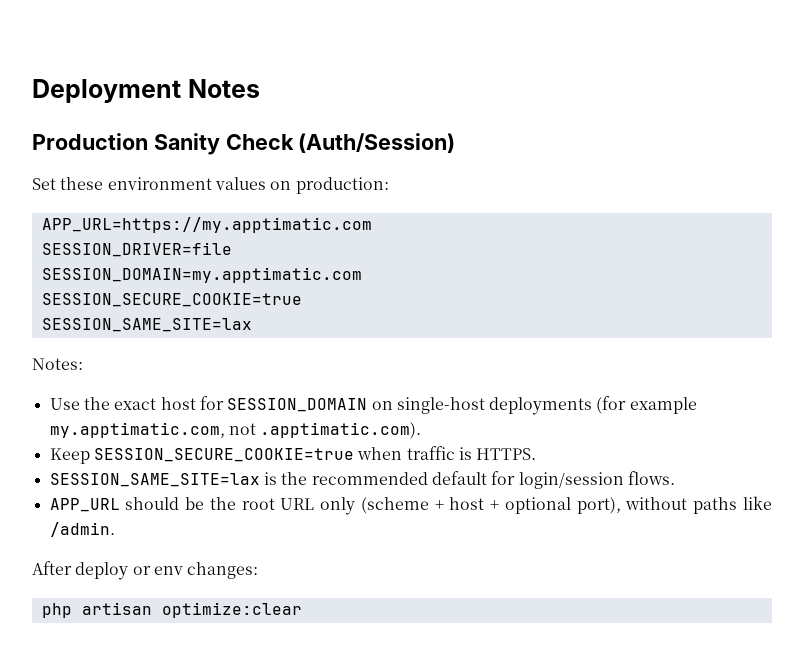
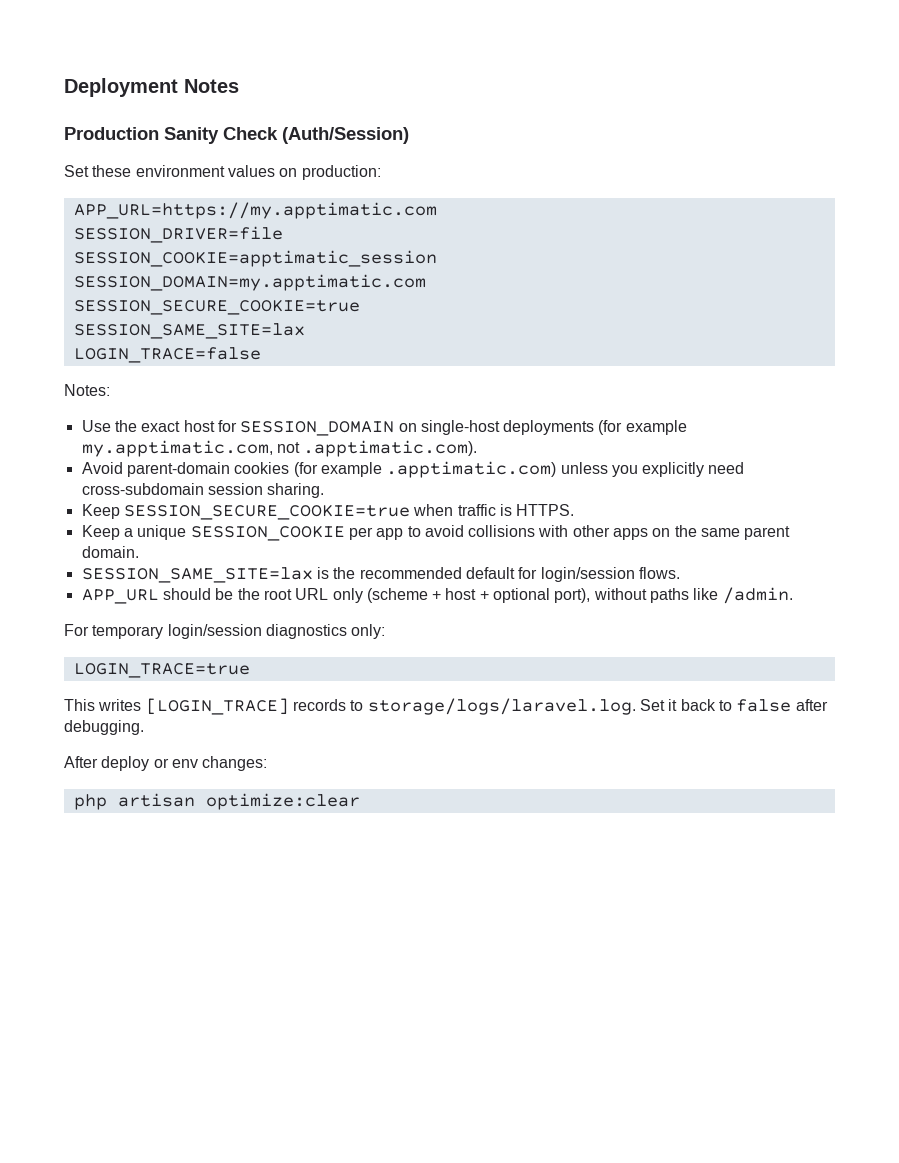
(232, 249) none -> [73,250,437,267] // SESSION_COOKIE=apptimatic_session
(252, 325) none -> [73,347,261,363] // LOGIN_TRACE=false
(422, 430) none -> [81,461,745,478] [81,483,325,498] // Avoid parent-domain cookies (for example .apptimatic.com) unless you explicitly need cross-subdomain session sharing.
(537, 454) none -> [81,525,791,541] [81,546,139,558] // Keep a unique SESSION_COOKIE per app to avoid collisions with other apps on the same parent domain.
(115, 529) none -> [64,624,386,639] [73,663,250,678] [64,698,828,715] [64,720,144,735] // For temporary login/session diagnostics only: // LOGIN_TRACE=true // This writes [LOGIN_TRACE] records to storage/logs/laravel.log. Set it back to false after debugging.

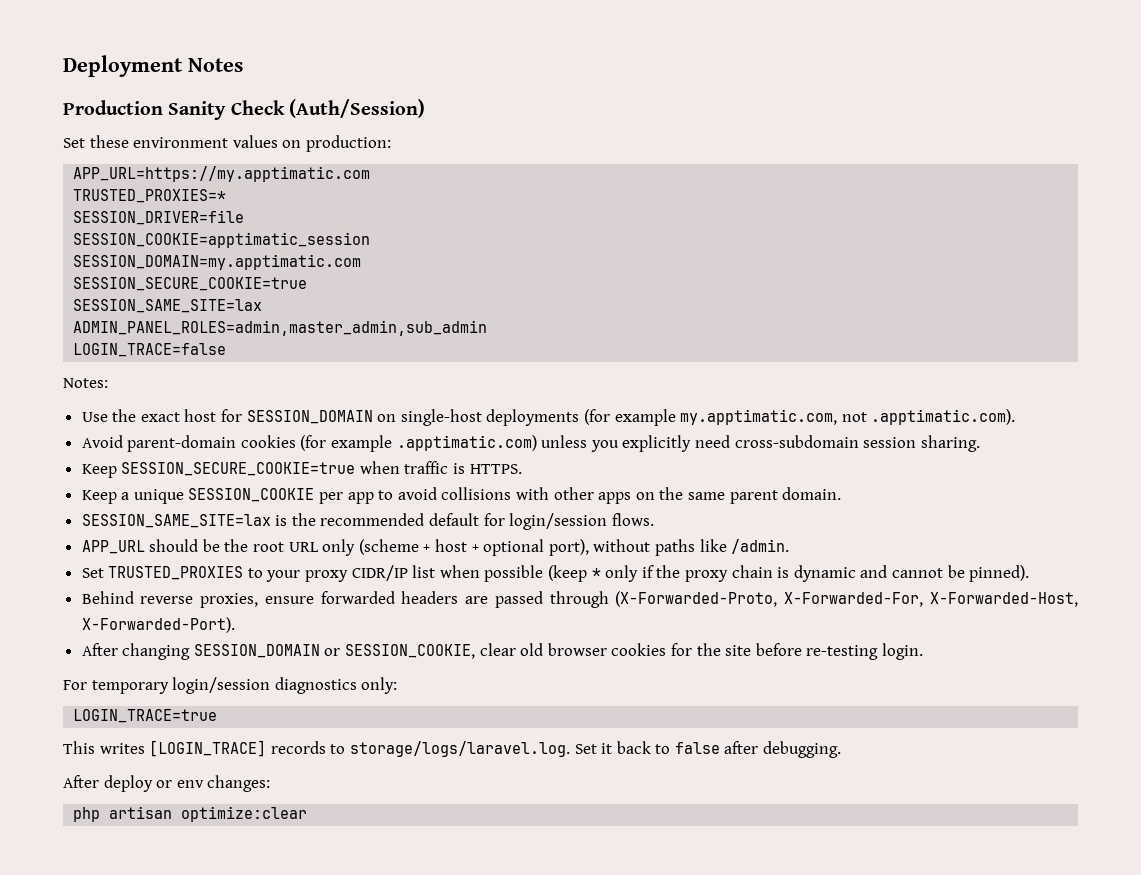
(437, 210) none -> [73,189,227,203] // TRUSTED_PROXIES=*
(305, 331) none -> [73,320,488,336] // ADMIN_PANEL_ROLES=admin,master_admin,sub_admin
(793, 595) none -> [81,565,1030,582] [81,591,1078,608] [81,617,235,633] [81,643,923,660] // Set TRUSTED_PROXIES to your proxy CIDR/IP list when possible (keep * only if the proxy chain is dynamic and cannot be pinned). // Behind reverse proxies, ensure forwarded headers are passed through (X-Forwarded-Proto, X-Forwarded-For, X-Forwarded-Host, X-Forwarded-Port). // After changing SESSION_DOMAIN or SESSION_COOKIE, clear old browser cookies for the site before re-testing login.

